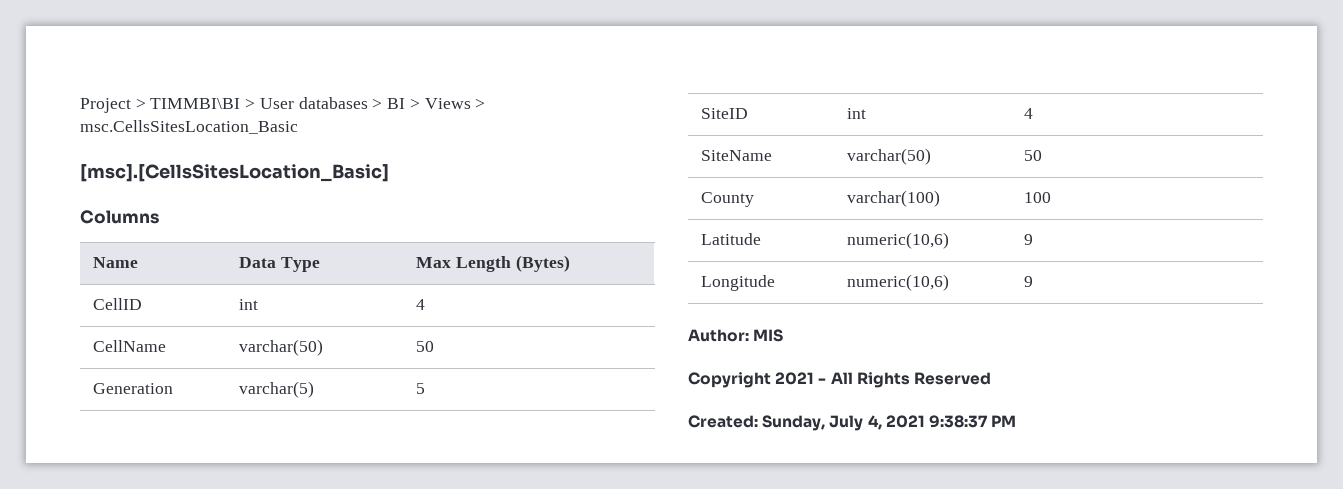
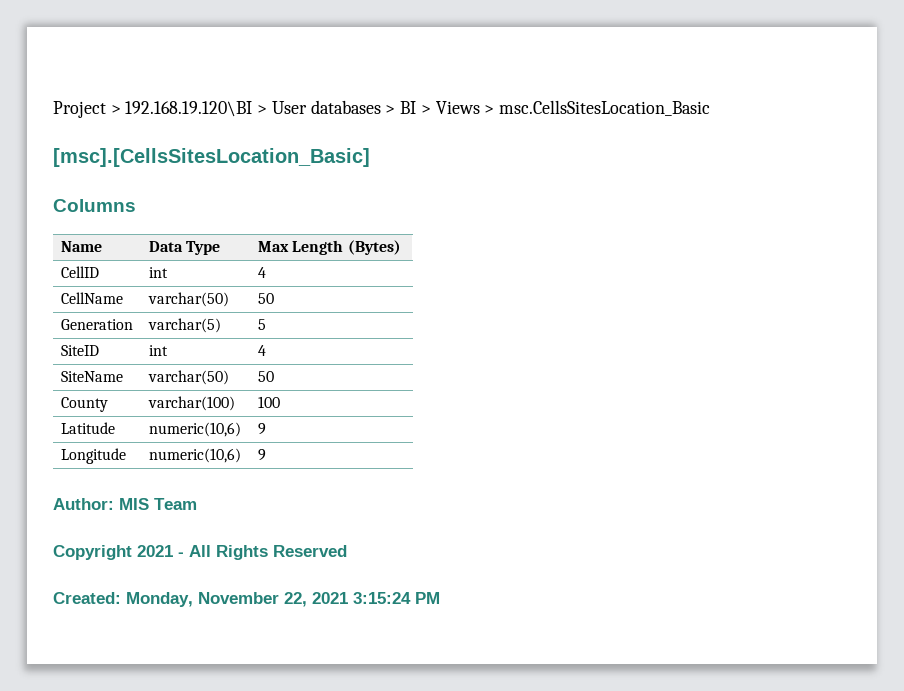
[150,98,241,109] TIMMBI\BI -> [125,101,253,117] 192.168.19.120\BI
(784, 335) none -> [154,498,197,510] Team
[762,415,988,431] Sunday, July 4, 2021 9:38:37 -> [126,592,411,607] Monday, November 22, 2021 3:15:24

